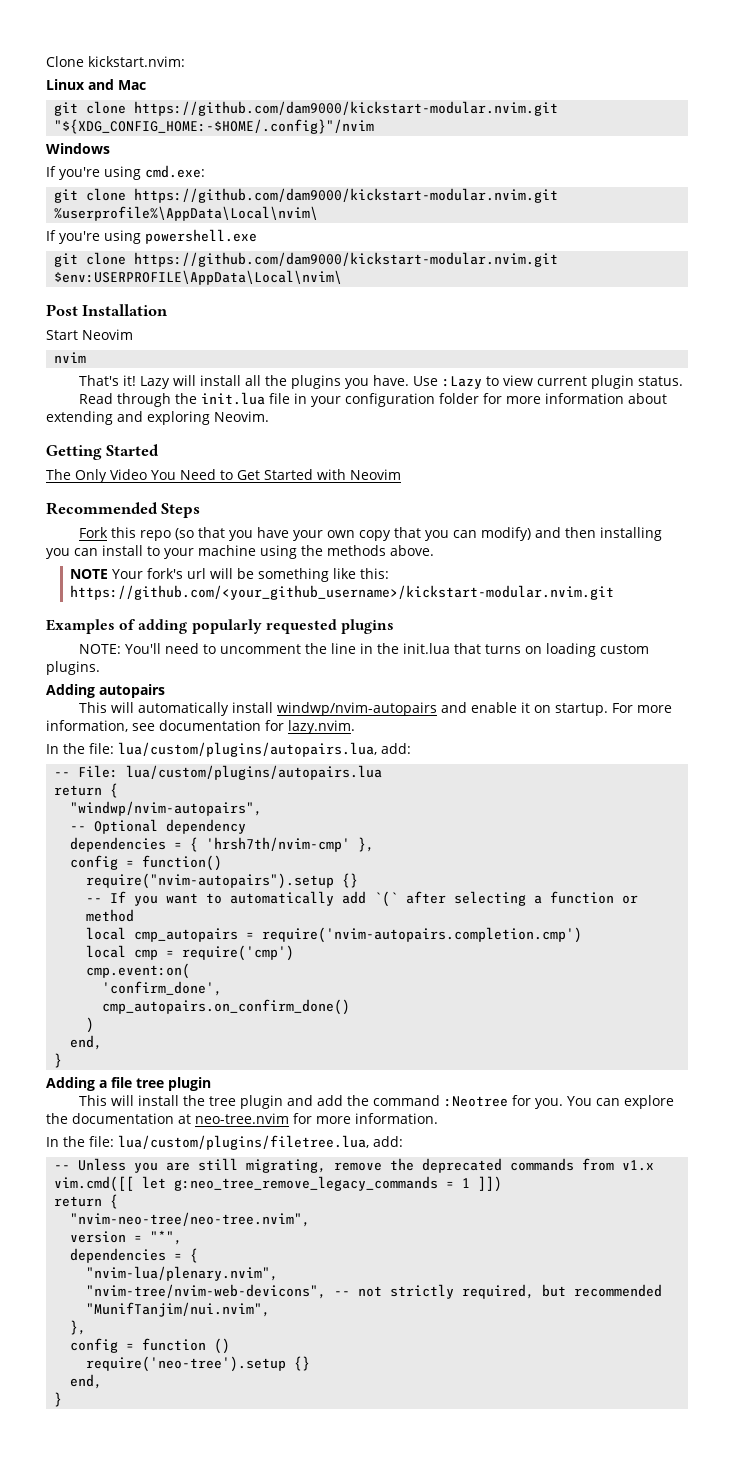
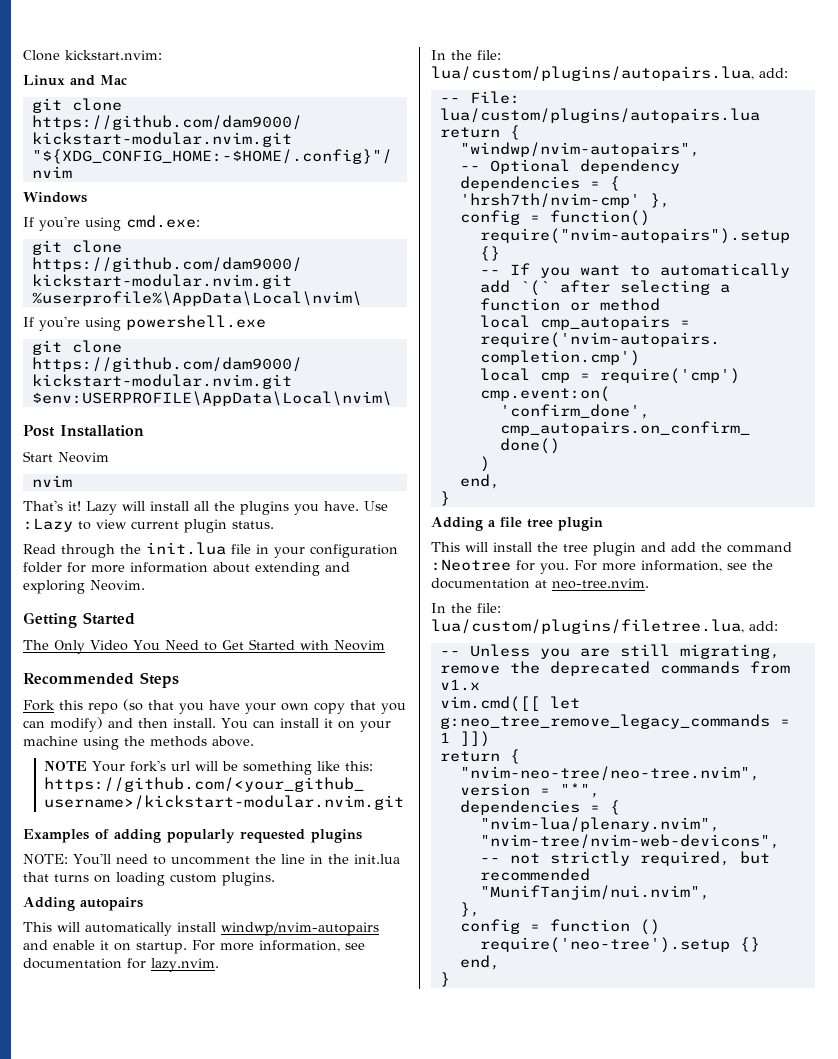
[599,527,662,541] [46,545,160,559] installing you can install to -> [173,718,355,729] install. You can install it on
[566,1095,674,1109] [46,1113,438,1124] You can explore the documentation at neo-tree.nvim for more information. -> [574,560,773,572] [431,578,649,589] For more information, see the documentation at neo-tree.nvim.

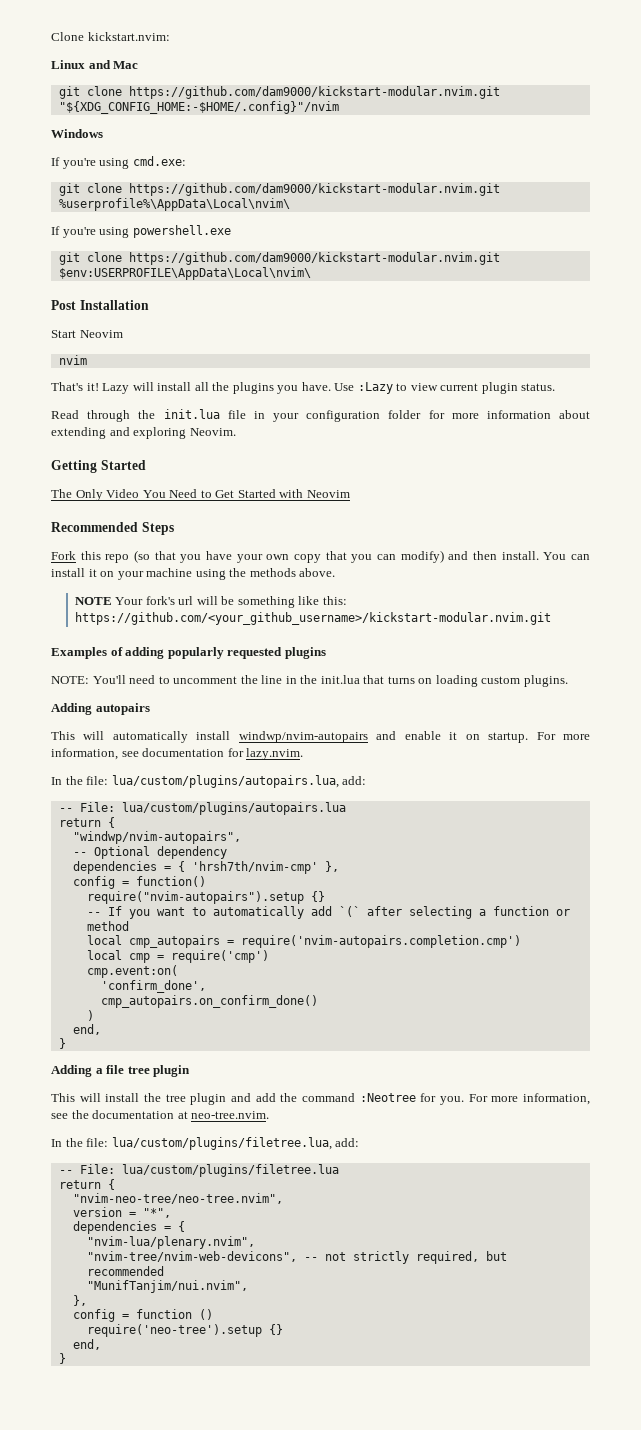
[469,644,780,659] [439,661,790,676] [439,679,480,691] [439,696,580,712] [439,714,790,729] [439,731,490,747] Unless you are still migrating, remove the deprecated commands from v1.x // vim.cmd([[ let g:neo_tree_remove_legacy_commands = 1 ]]) -> [79,1164,339,1177] File: lua/custom/plugins/filetree.lua

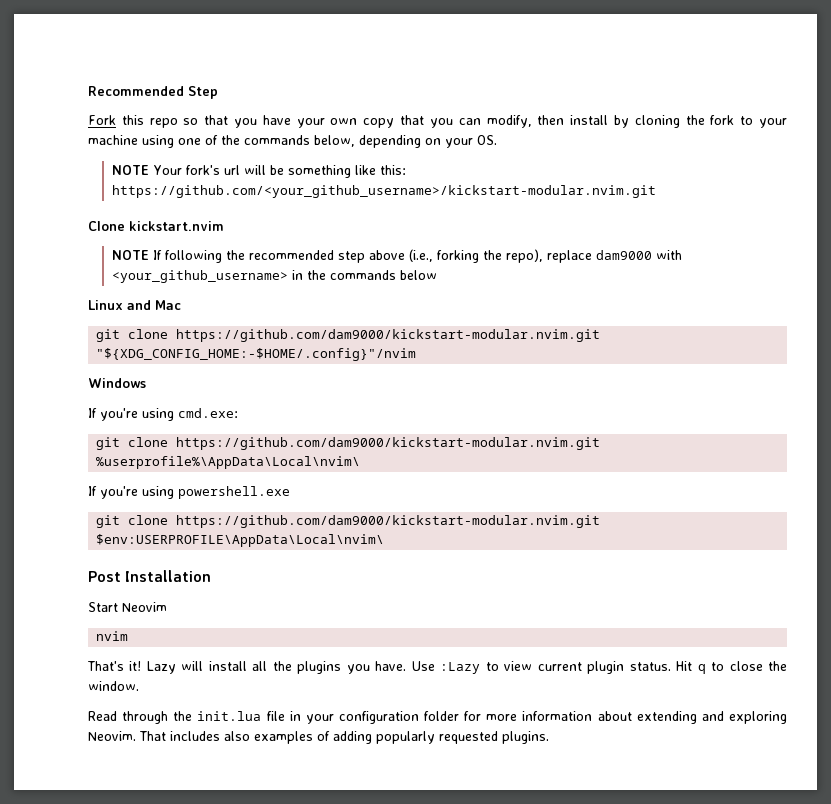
[51,32,170,41] Clone kickstart.nvim: -> [88,86,218,99] [88,115,788,128] [88,135,497,148] [111,165,406,178] [111,185,656,198] [88,221,224,231] [111,249,682,263] [111,270,437,283] Recommended Step // Fork this repo so that you have your own copy that you can modify, then install by cloning the fork to your machine using one of the commands below, depending on your OS. // NOTE Your fork's url will be something like this: https://github.com/<your_github_username>/kickstart-modular.nvim.git // Clone kickstart.nvim // NOTE If following the recommended step above (i.e., forking the repo), replace dam9000 with <your_github_username> in the commands below
(556, 387) none -> [676,661,788,674] [88,681,139,691] Hit q to close the window.
[51,460,146,473] [51,489,350,501] [51,522,174,535] [51,550,591,563] [51,568,336,580] [74,596,347,608] [74,612,551,625] [51,647,326,659] [51,675,568,687] [51,703,150,715] [51,731,590,743] [51,748,304,760] [51,775,367,788] [58,802,346,815] [58,817,115,828] [72,831,241,844] [72,846,227,859] [72,861,339,874] [72,876,206,889] [86,891,325,904] [86,906,570,919] [86,921,129,931] [86,935,521,948] [86,950,269,963] [86,965,178,978] [100,980,206,993] [100,995,318,1008] [86,1010,94,1021] [72,1024,101,1035] [58,1038,66,1049] [51,1065,191,1077] [51,1093,591,1105] [51,1110,270,1119] [51,1137,360,1150] [58,1164,339,1177] [58,1179,115,1190] [72,1193,283,1204] [72,1207,171,1218] [72,1221,185,1234] [86,1236,255,1249] [86,1251,507,1264] [86,1266,164,1276] [86,1280,248,1293] [72,1295,87,1306] [72,1309,213,1322] [86,1324,283,1337] [72,1339,101,1350] [58,1353,66,1364] // Getting Started // The Only Video You Need to Get Started with Neovim // Recommended Steps // Fork this repo (so that you have your own copy that you can modify) and then install. You can install it on your machine using the methods above. // NOTE Your fork's url will be something like this: https://github.com/<your_github_username>/kickstart-modular.nvim.git // Examples of adding popularly requested plugins // NOTE: You'll need to uncomment the line in the init.lua that turns on loading custom plugins. // Adding autopairs // This will automatically install windwp/nvim-autopairs and enable it on startup. For more information, see documentation for lazy.nvim. // In the file: lua/custom/plugins/autopairs.lua, add: // -- File: lua/custom/plugins/autopairs.lua // return { // "windwp/nvim-autopairs", // -- Optional dependency // dependencies = { 'hrsh7th/nvim-cmp' }, // config = function() // require("nvim-autopairs").setup {} // -- If you want to automatically add `(` after selecting a function or method // local cmp_autopairs = require('nvim-autopairs.completion.cmp') // local cmp = require('cmp') // cmp.event:on( // 'confirm_done', // cmp_autopairs.on_confirm_done() // ) // end, // } // Adding a file tree plugin // This will install the tree plugin and add the command :Neotree for you. For more information, see the documentation at neo-tree.nvim. // In the file: lua/custom/plugins/filetree.lua, add: // -- File: lua/custom/plugins/filetree.lua // return { // "nvim-neo-tree/neo-tree.nvim", // version = "*", // dependencies = { // "nvim-lua/plenary.nvim", // "nvim-tree/nvim-web-devicons", -- not strictly required, but recommended // "MunifTanjim/nui.nvim", // }, // config = function () // require('neo-tree').setup {} // end, // } -> [139,731,549,744] That includes also examples of adding popularly requested plugins.

